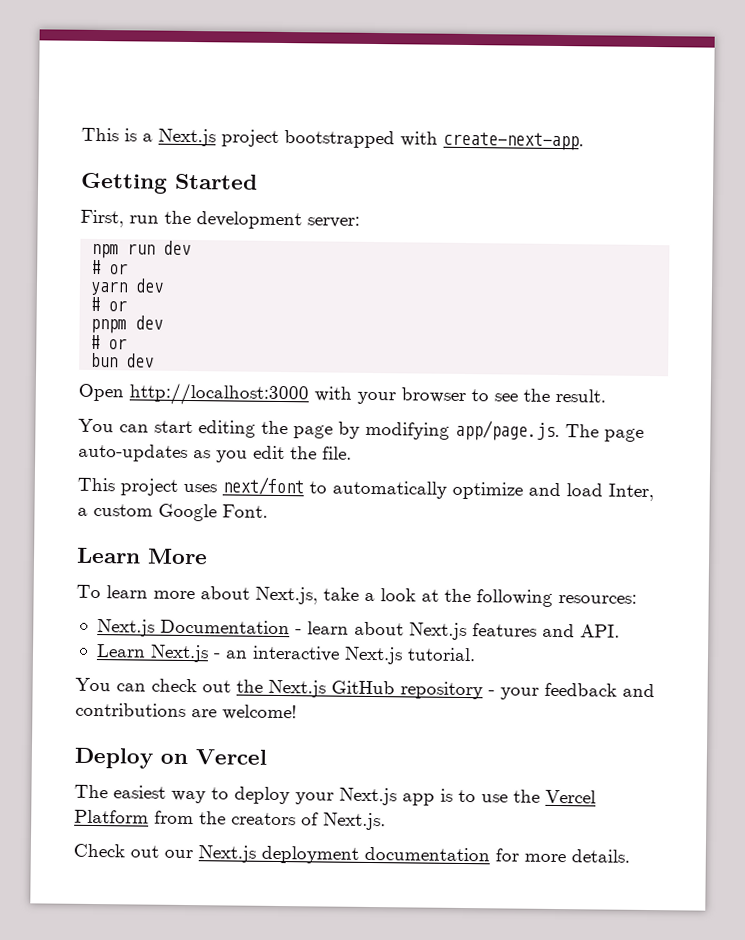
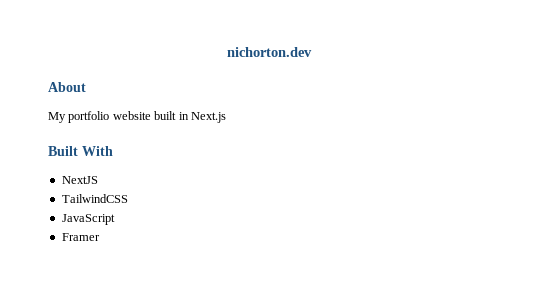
[81,127,584,151] [80,172,258,194] [80,209,360,230] [91,240,192,259] [91,259,129,275] [90,278,165,296] [90,296,128,312] [90,315,164,334] [90,334,128,350] [90,352,155,368] [78,382,606,407] [78,418,644,442] [78,443,352,463] [77,476,654,502] [77,503,268,522] [76,547,208,565] [76,584,637,607] [96,619,620,641] [95,644,476,665] [75,677,655,700] [75,702,297,721] [74,747,267,769] [74,784,596,806] [74,809,386,831] [73,843,630,864] This is a Next.js project bootstrapped with create-next-app. // Getting Started // First, run the development server: // npm run dev // # or // yarn dev // # or // pnpm dev // # or // bun dev // Open http://localhost:3000 with your browser to see the result. // You can start editing the page by modifying app/page.js. The page auto-updates as you edit the file. // This project uses next/font to automatically optimize and load Inter, a custom Google Font. // Learn More // To learn more about Next.js, take a look at the following resources: // Next.js Documentation - learn about Next.js features and API. // Learn Next.js - an interactive Next.js tutorial. // You can check out the Next.js GitHub repository - your feedback and contributions are welcome! // Deploy on Vercel // The easiest way to deploy your Next.js app is to use the Vercel Platform from the creators of Next.js. // Check out our Next.js deployment documentation for more details. -> [227,47,312,57] [48,82,86,92] [48,111,226,123] [48,146,113,156] [61,176,98,184] [61,194,128,203] [61,214,115,225] [61,233,100,241] nichorton.dev // About // My portfolio website built in Next.js // Built With // NextJS // TailwindCSS // JavaScript // Framer

